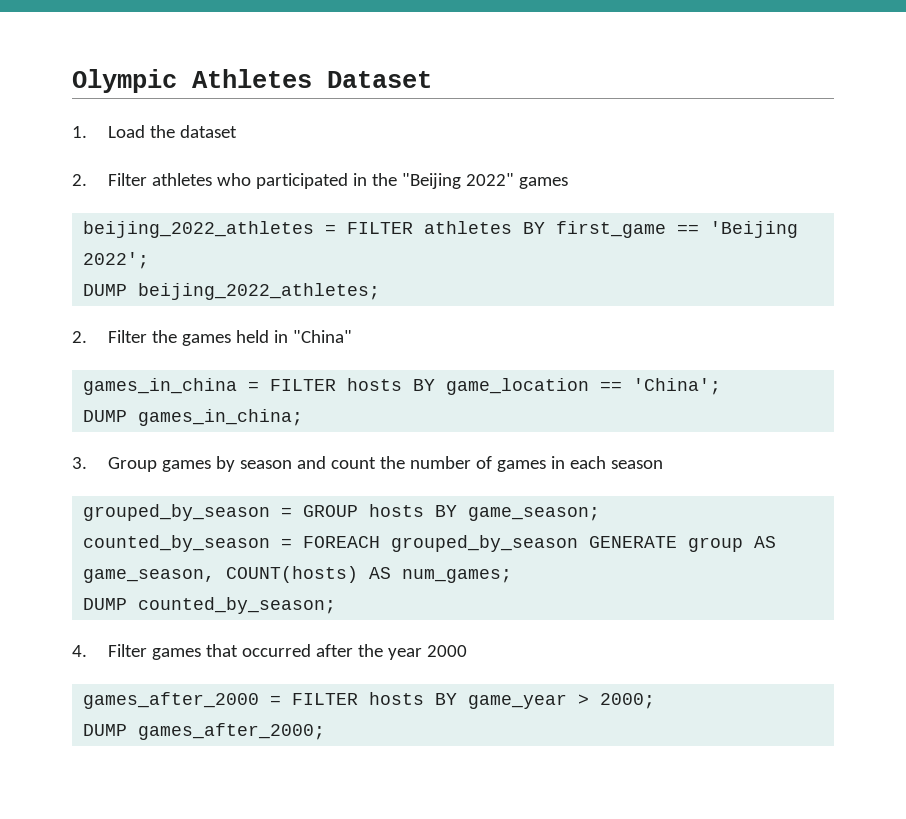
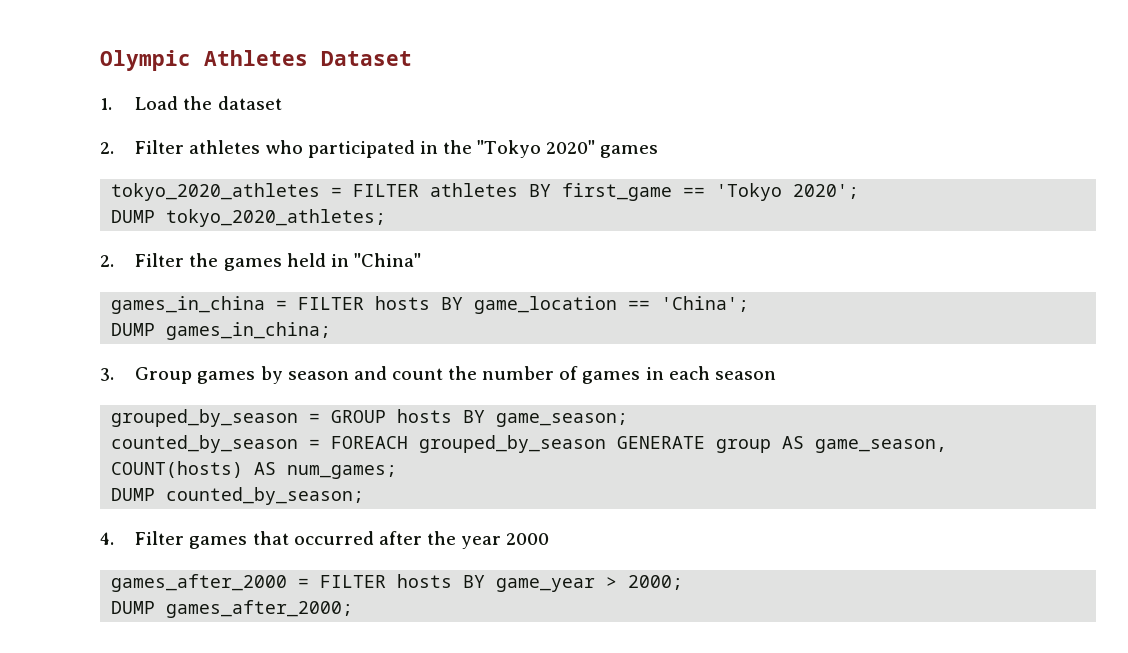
[401,173,514,189] "Beijing 2022" -> [477,140,596,158] "Tokyo 2020"
[83,221,315,238] beijing_2022_athletes -> [111,183,321,201] tokyo_2020_athletes
[710,221,799,238] [83,252,150,269] [83,283,381,300] 'Beijing 2022'; // DUMP beijing_2022_athletes; -> [716,183,860,201] [111,209,387,227] 'Tokyo 2020'; // DUMP tokyo_2020_athletes;

